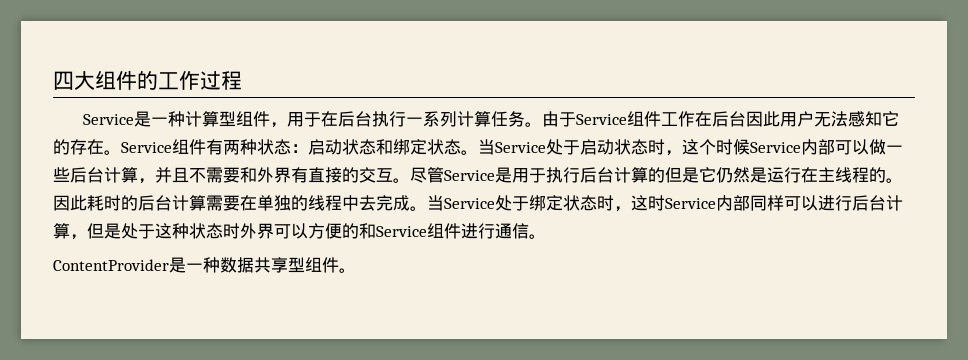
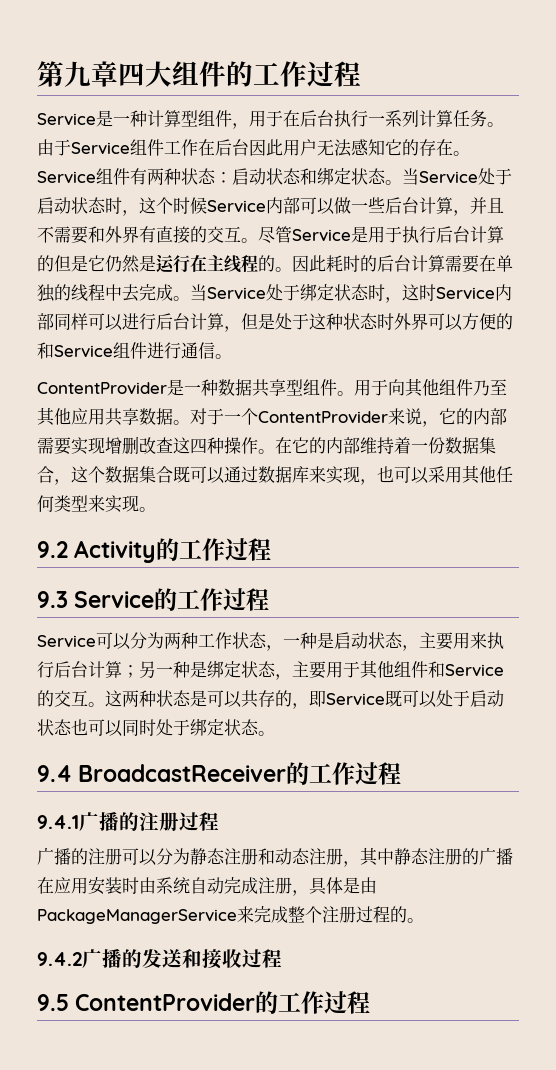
(53, 80) none -> [37,61,118,87] 第九章
(356, 270) none -> [354,378,507,397] [37,407,507,427] [37,436,496,455] [37,465,513,485] [37,495,156,513] [37,538,272,563] [37,588,270,611] [37,632,504,651] [37,660,504,680] [37,690,504,709] [37,718,275,737] [37,762,402,785] [37,812,219,831] [37,847,513,867] [37,877,377,896] [37,906,424,924] [37,949,282,969] [37,991,371,1014] 用于向其他组件乃至其他应用共享数据。对于一个ContentProvider来说，它的内部需要实现增删改查这四种操作。在它的内部维持着一份数据集合，这个数据集合既可以通过数据库来实现，也可以采用其他任何类型来实现。 // 9.2 Activity的工作过程 // 9.3 Service的工作过程 // Service可以分为两种工作状态，一种是启动状态，主要用来执行后台计算；另一种是绑定状态，主要用于其他组件和Service的交互。这两种状态是可以共存的，即Service既可以处于启动状态也可以同时处于绑定状态。 // 9.4 BroadcastReceiver的工作过程 // 9.4.1广播的注册过程 // 广播的注册可以分为静态注册和动态注册，其中静态注册的广播在应用安装时由系统自动完成注册，具体是由PackageManagerService来完成整个注册过程的。 // 9.4.2广播的发送和接收过程 // 9.5 ContentProvider的工作过程

